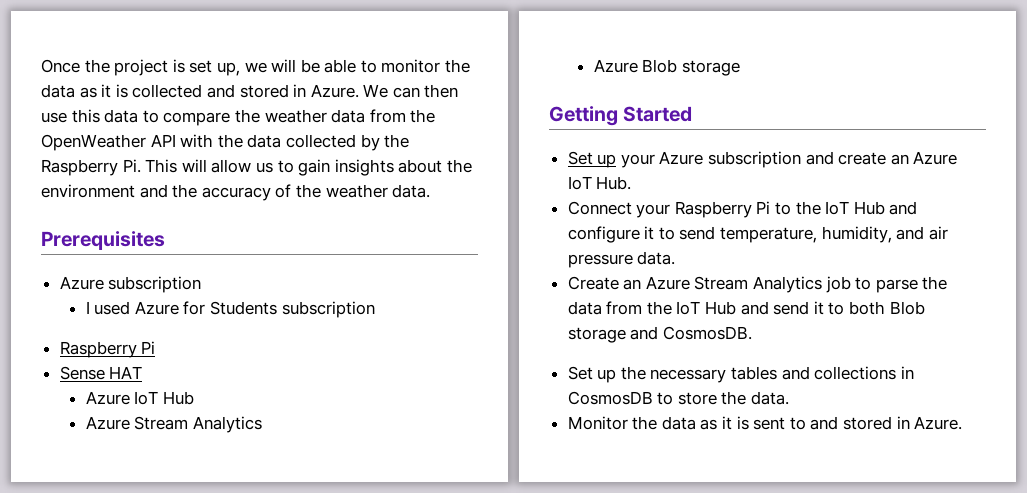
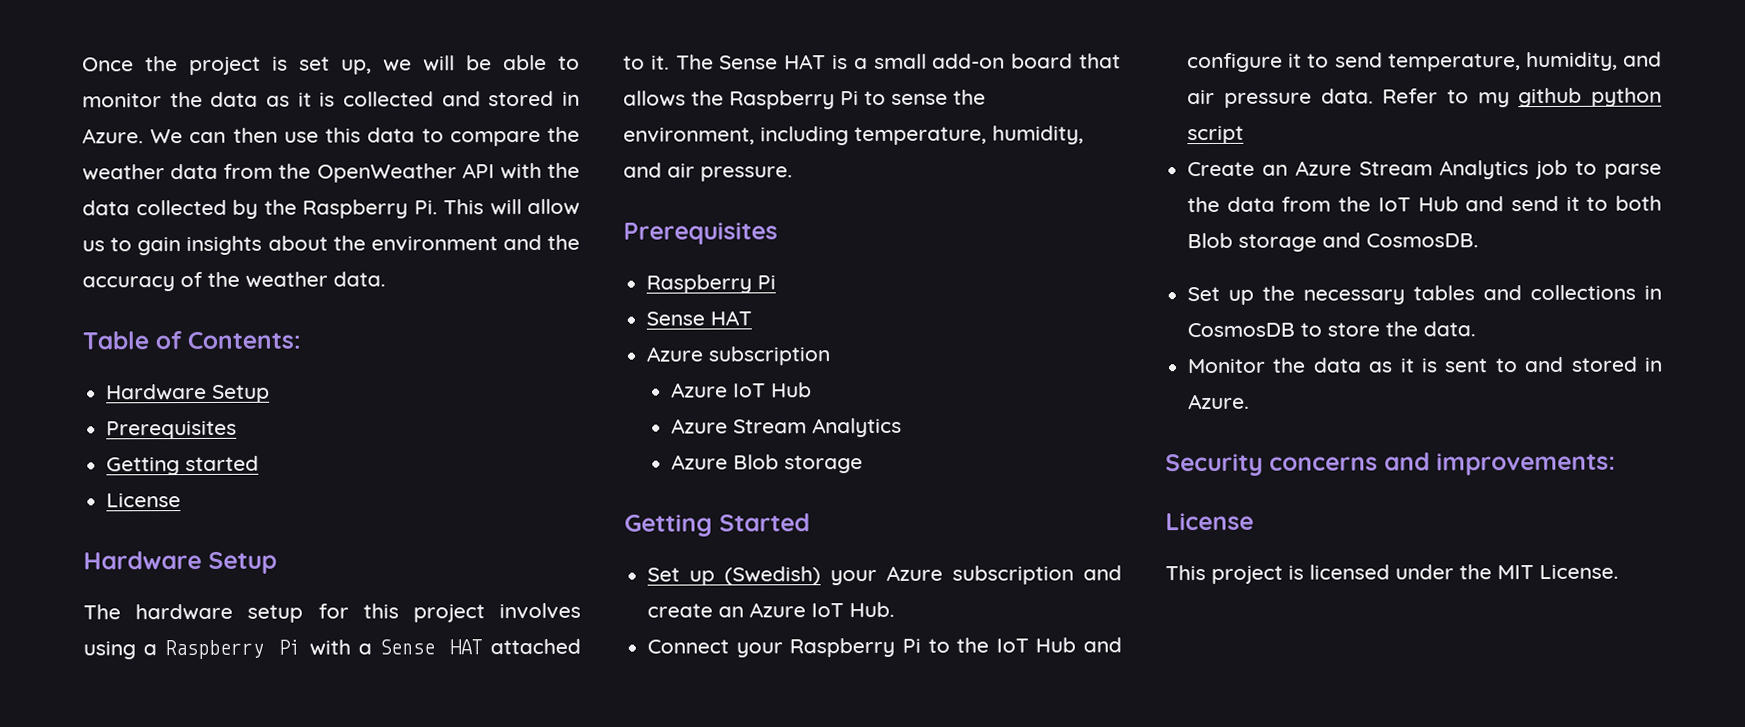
[41,231,165,250] [59,276,202,293] [85,301,375,318] Prerequisites // Azure subscription // I used Azure for Students subscription -> [82,331,301,350] [106,383,271,403] [106,420,238,440] [106,455,260,476] [106,493,182,508] [83,550,277,574] [83,602,581,623] [83,638,581,660] [623,53,1121,70] [623,89,986,110] [623,125,1084,146] [623,162,793,182] [623,222,778,245] Table of Contents: // Hardware Setup // Prerequisites // Getting started // License // Hardware Setup // The hardware setup for this project involves using a Raspberry Pi with a Sense HAT attached to it. The Sense HAT is a small add-on board that allows the Raspberry Pi to sense the environment, including temperature, humidity, and air pressure. // Prerequisites
(143, 372) none -> [646,346,832,366] // Azure subscription
(617, 161) none -> [724,566,822,586] (Swedish)
(676, 258) none -> [1382,87,1662,108] [1187,125,1245,145] Refer to my github python script
(963, 423) none -> [1165,452,1616,477] [1165,512,1254,531] [1165,564,1619,584] // Security concerns and improvements: // License // This project is licensed under the MIT License.

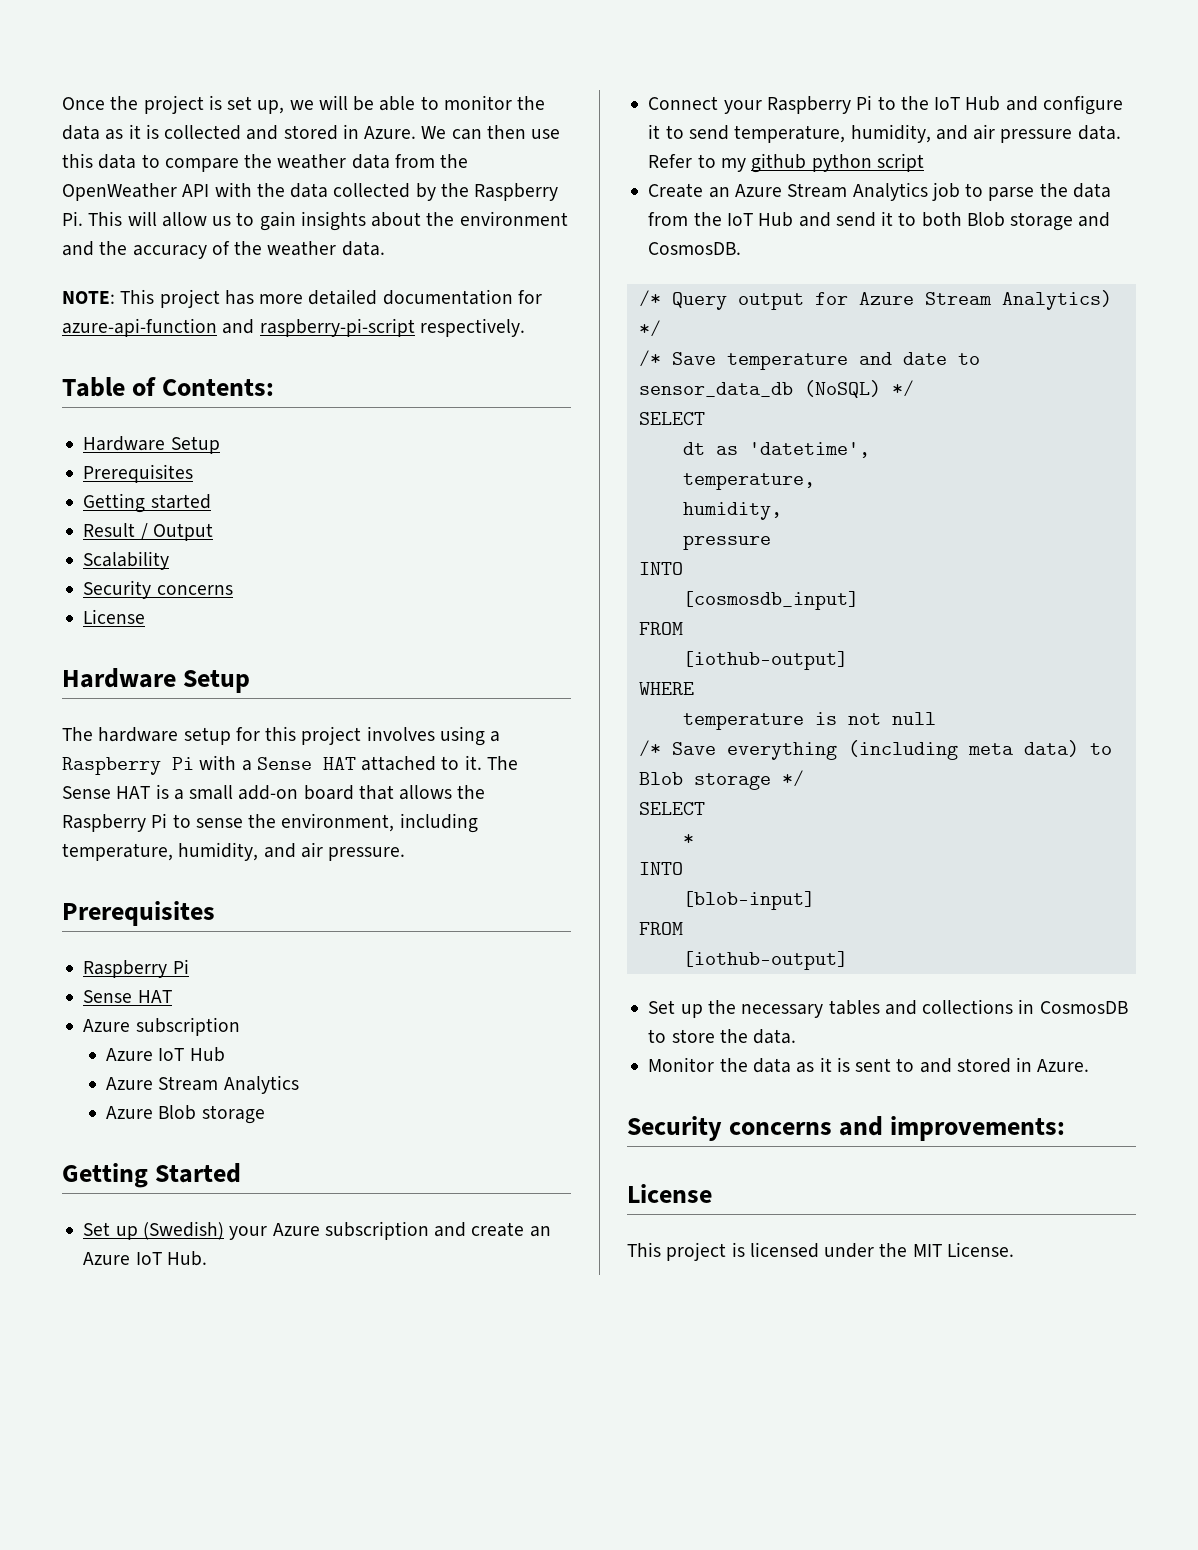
(386, 279) none -> [62,289,542,308] [62,318,525,337] // NOTE: This project has more detailed documentation for azure-api-function and raspberry-pi-script respectively.
(260, 463) none -> [83,523,213,541] [83,551,170,570] [83,580,233,599] // Result / Output // Scalability // Security concerns
(1480, 240) none -> [638,290,1112,310] [638,320,661,337] [638,350,980,370] [638,380,914,398] [638,412,705,425] [682,442,870,458] [682,473,815,490] [682,502,782,520] [682,535,771,550] [638,562,683,575] [682,591,859,610] [638,622,683,635] [682,651,848,670] [638,682,694,695] [682,712,936,730] [638,740,1112,760] [638,770,804,790] [638,802,705,815] [682,834,694,845] [638,862,683,875] [682,891,815,910] [638,922,683,935] [682,951,848,970] // /* Query output for Azure Stream Analytics) */ // /* Save temperature and date to sensor_data_db (NoSQL) */ // SELECT // dt as 'datetime', // temperature, // humidity, // pressure // INTO // [cosmosdb_input] // FROM // [iothub-output] // WHERE // temperature is not null // /* Save everything (including meta data) to Blob storage */ // SELECT // * // INTO // [blob-input] // FROM // [iothub-output]

